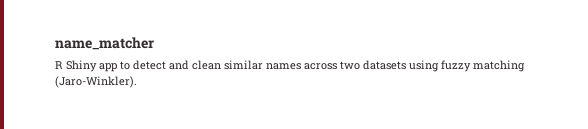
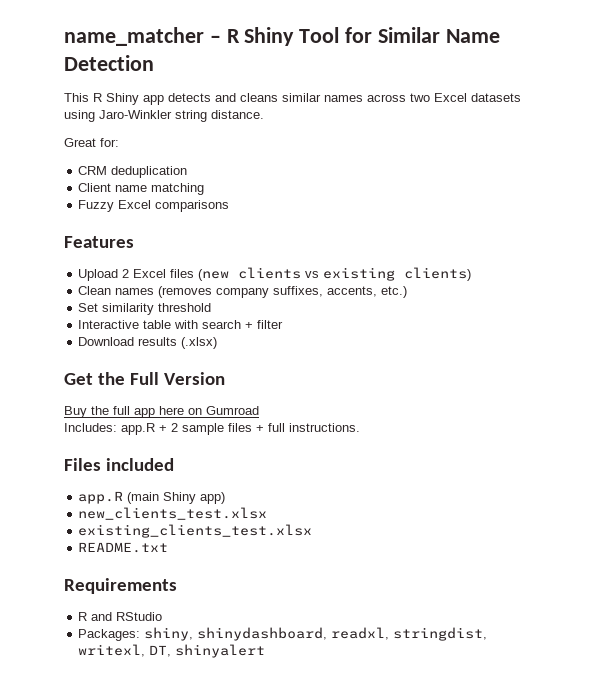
[55,60,221,72] // R Shiny app to detect and clean -> [209,27,500,46] [64,55,154,71] [64,93,278,105] – R Shiny Tool for Similar Name Detection // This R Shiny app detects and cleans
(360, 65) none -> [434,93,467,102] Excel
[441,60,525,72] [55,76,137,88] fuzzy matching (Jaro-Winkler). -> [99,110,264,122] [64,138,119,147] [78,166,188,178] [78,183,205,195] [78,200,230,212] [64,236,134,248] [78,267,472,281] [78,286,408,298] [78,303,212,315] [78,320,284,329] [78,337,218,349] [64,372,225,385] [64,406,259,418] [64,423,360,435] [64,458,174,471] [78,491,226,504] [78,507,268,520] [78,524,313,538] [78,542,169,553] [64,578,177,594] [78,612,163,621] [78,627,488,641] [78,644,266,658] Jaro-Winkler string distance. // Great for: // CRM deduplication // Client name matching // Fuzzy Excel comparisons // Features // Upload 2 Excel files (new clients vs existing clients) // Clean names (removes company suffixes, accents, etc.) // Set similarity threshold // Interactive table with search + filter // Download results (.xlsx) // Get the Full Version // Buy the full app here on Gumroad // Includes: app.R + 2 sample files + full instructions. // Files included // app.R (main Shiny app) // new_clients_test.xlsx // existing_clients_test.xlsx // README.txt // Requirements // R and RStudio // Packages: shiny, shinydashboard, readxl, stringdist, writexl, DT, shinyalert

